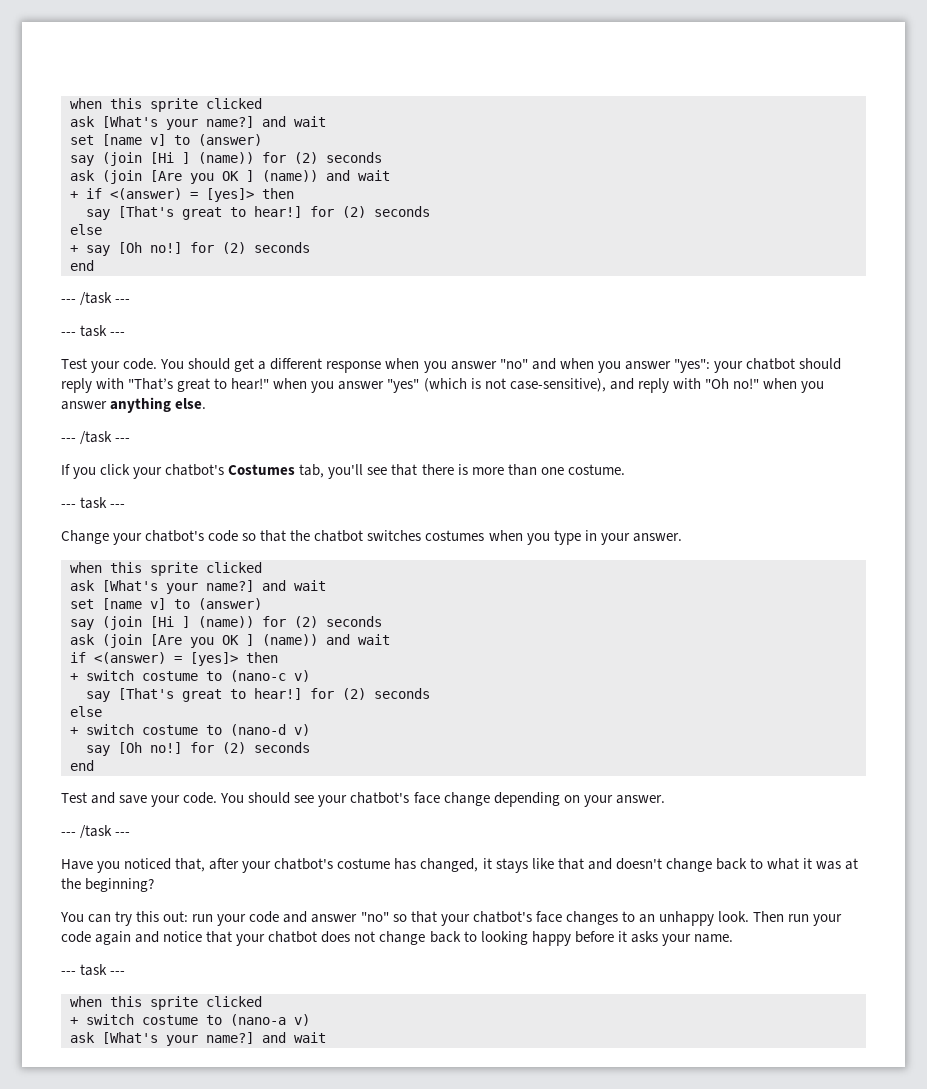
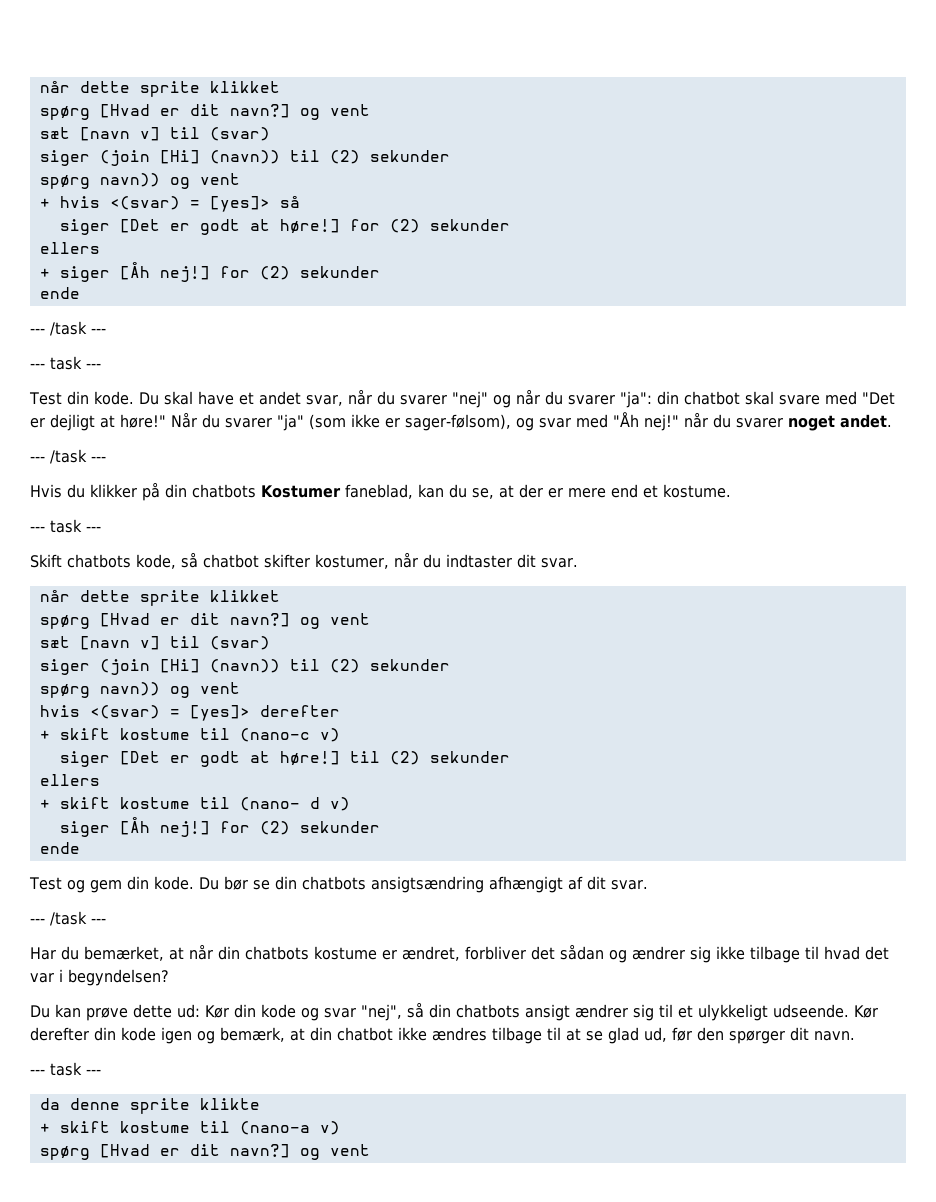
[70,98,262,112] [70,116,326,130] [70,134,262,146] [70,152,382,166] [70,170,390,184] [70,188,294,202] [86,206,430,220] [70,224,102,235] [70,242,310,256] [70,260,94,271] when this sprite clicked // ask [What's your name?] and wait // set [name v] to (answer) // say (join [Hi ] (name)) for (2) seconds // ask (join [Are you OK ] (name)) and wait // + if <(answer) = [yes]> then // say [That's great to hear!] for (2) seconds // else // + say [Oh no!] for (2) seconds // end -> [39,81,280,97] [39,104,370,120] [39,127,270,141] [39,150,450,166] [39,173,240,189] [39,196,300,212] [59,219,510,235] [39,242,100,254] [39,262,380,282] [39,287,80,299] når dette sprite klikket // spørg [Hvad er dit navn?] og vent // sæt [navn v] til (svar) // siger (join [Hi] (navn)) til (2) sekunder // spørg navn)) og vent // + hvis <(svar) = [yes]> så // siger [Det er godt at høre!] for (2) sekunder // ellers // + siger [Åh nej!] for (2) sekunder // ende
[91,358,841,373] [61,378,824,393] [61,397,207,413] [61,431,131,445] [61,464,625,479] [61,497,126,509] [61,530,682,545] [70,562,262,576] [70,580,326,594] [70,598,262,610] [70,616,382,630] [70,634,390,648] [70,652,278,666] [70,670,222,681] your code. You should get a different response when you answer "no" and when you answer "yes": your chatbot should reply with "That’s great to hear!" when you answer "yes" (which is not case-sensitive), and reply with "Oh no!" when you answer anything else. // --- /task --- // If you click your chatbot's Costumes tab, you'll see that there is more than one costume. // --- task --- // Change your chatbot's code so that the chatbot switches costumes when you type in your answer. // when this sprite clicked // ask [What's your name?] and wait // set [name v] to (answer) // say (join [Hi ] (name)) for (2) seconds // ask (join [Are you OK ] (name)) and wait // if <(answer) = [yes]> then // + switch costume to -> [66,389,895,408] [30,412,892,431] [30,449,106,464] [30,482,731,501] [30,519,101,533] [30,552,578,569] [39,590,280,606] [39,613,370,629] [39,636,270,650] [39,659,450,675] [39,682,240,698] [39,705,340,721] [39,728,230,740] din kode. Du skal have et andet svar, når du svarer "nej" og når du svarer "ja": din chatbot skal svare med "Det er dejligt at høre!" Når du svarer "ja" (som ikke er sager-følsom), og svar med "Åh nej!" når du svarer noget andet. // --- /task --- // Hvis du klikker på din chatbots Kostumer faneblad, kan du se, at der er mere end et kostume. // --- task --- // Skift chatbots kode, så chatbot skifter kostumer, når du indtaster dit svar. // når dette sprite klikket // spørg [Hvad er dit navn?] og vent // sæt [navn v] til (svar) // siger (join [Hi] (navn)) til (2) sekunder // spørg navn)) og vent // hvis <(svar) = [yes]> derefter // + skift kostume til
[86,688,430,702] [70,706,102,717] [70,724,310,736] [86,742,310,756] [70,760,94,771] [61,792,665,807] [61,825,131,839] [61,858,859,873] [61,878,155,892] [60,911,843,926] [61,931,733,946] [61,964,126,976] [70,996,262,1010] [70,1014,310,1026] [70,1032,326,1046] say [That's great to hear!] for (2) seconds // else // + switch costume to (nano-d v) // say [Oh no!] for (2) seconds // end // Test and save your code. You should see your chatbot's face change depending on your answer. // --- /task --- // Have you noticed that, after your chatbot's costume has changed, it stays like that and doesn't change back to what it was at the beginning? // You can try this out: run your code and answer "no" so that your chatbot's face changes to an unhappy look. Then run your code again and notice that your chatbot does not change back to looking happy before it asks your name. // --- task --- // when this sprite clicked // + switch costume to (nano-a v) // ask [What's your name?] and wait -> [59,751,510,767] [39,774,100,786] [39,797,350,811] [59,817,380,837] [39,842,80,854] [29,876,648,893] [30,911,106,926] [30,944,889,963] [30,969,169,986] [30,1002,878,1021] [30,1027,855,1044] [30,1062,101,1076] [39,1098,260,1114] [39,1121,340,1135] [39,1144,370,1160] siger [Det er godt at høre!] til (2) sekunder // ellers // + skift kostume til (nano- d v) // siger [Åh nej!] for (2) sekunder // ende // Test og gem din kode. Du bør se din chatbots ansigtsændring afhængigt af dit svar. // --- /task --- // Har du bemærket, at når din chatbots kostume er ændret, forbliver det sådan og ændrer sig ikke tilbage til hvad det var i begyndelsen? // Du kan prøve dette ud: Kør din kode og svar "nej", så din chatbots ansigt ændrer sig til et ulykkeligt udseende. Kør derefter din kode igen og bemærk, at din chatbot ikke ændres tilbage til at se glad ud, før den spørger dit navn. // --- task --- // da denne sprite klikte // + skift kostume til (nano-a v) // spørg [Hvad er dit navn?] og vent

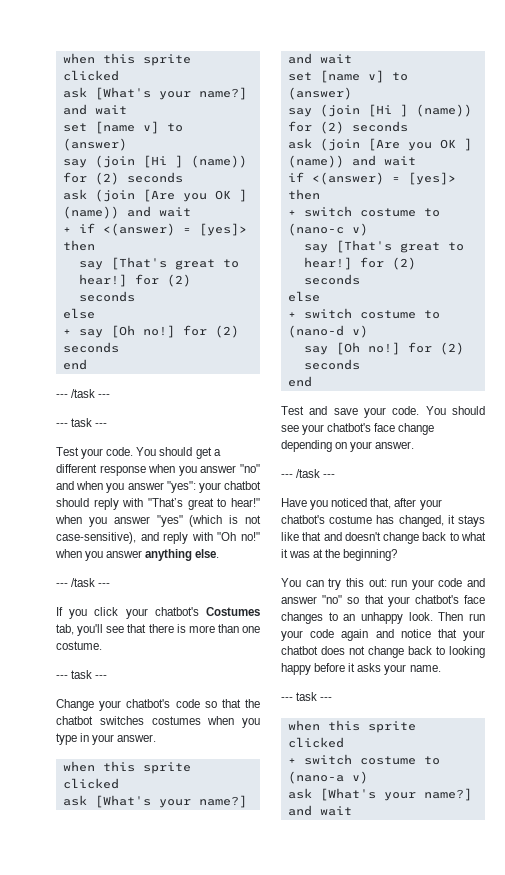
[39,81,280,97] [39,104,370,120] [39,127,270,141] [39,150,450,166] [39,173,240,189] [39,196,300,212] [59,219,510,235] [39,242,100,254] [39,262,380,282] [39,287,80,299] når dette sprite klikket // spørg [Hvad er dit navn?] og vent // sæt [navn v] til (svar) // siger (join [Hi] (navn)) til (2) sekunder // spørg navn)) og vent // + hvis <(svar) = [yes]> så // siger [Det er godt at høre!] for (2) sekunder // ellers // + siger [Åh nej!] for (2) sekunder // ende -> [62,53,191,66] [62,70,119,81] [62,87,247,100] [62,104,127,115] [62,121,183,134] [62,138,127,151] [62,155,247,168] [62,172,183,185] [62,189,247,202] [62,206,191,219] [62,223,247,236] [62,240,95,251] [78,257,239,270] [78,274,191,287] [78,291,135,302] [62,308,95,319] [62,325,239,338] [62,342,119,353] [62,359,87,370] when this sprite clicked // ask [What's your name?] and wait // set [name v] to (answer) // say (join [Hi ] (name)) for (2) seconds // ask (join [Are you OK ] (name)) and wait // + if <(answer) = [yes]> then // say [That's great to hear!] for (2) seconds // else // + say [Oh no!] for (2) seconds // end
[66,389,895,408] [30,412,892,431] [30,449,106,464] [30,482,731,501] [30,519,101,533] [30,552,578,569] [39,590,280,606] [39,613,370,629] [39,636,270,650] [39,659,450,675] [39,682,240,698] [39,705,340,721] [39,728,230,740] din kode. Du skal have et andet svar, når du svarer "nej" og når du svarer "ja": din chatbot skal svare med "Det er dejligt at høre!" Når du svarer "ja" (som ikke er sager-følsom), og svar med "Åh nej!" når du svarer noget andet. // --- /task --- // Hvis du klikker på din chatbots Kostumer faneblad, kan du se, at der er mere end et kostume. // --- task --- // Skift chatbots kode, så chatbot skifter kostumer, når du indtaster dit svar. // når dette sprite klikket // spørg [Hvad er dit navn?] og vent // sæt [navn v] til (svar) // siger (join [Hi] (navn)) til (2) sekunder // spørg navn)) og vent // hvis <(svar) = [yes]> derefter // + skift kostume til -> [81,447,221,459] [56,464,260,476] [56,481,261,493] [56,498,260,510] [55,515,261,527] [56,532,260,544] [55,549,220,561] [56,578,111,587] [56,607,260,619] [56,624,260,636] [56,641,102,650] [56,670,108,679] [56,699,260,711] [56,716,260,728] [56,733,157,745] [62,761,191,774] [62,778,119,789] [62,795,247,808] [287,53,352,64] [287,70,408,83] [287,87,352,100] [287,104,472,117] [287,121,408,134] [287,138,472,151] [287,155,416,168] [287,172,456,185] [287,189,320,200] [287,206,440,217] your code. You should get a different response when you answer "no" and when you answer "yes": your chatbot should reply with "That’s great to hear!" when you answer "yes" (which is not case-sensitive), and reply with "Oh no!" when you answer anything else. // --- /task --- // If you click your chatbot's Costumes tab, you'll see that there is more than one costume. // --- task --- // Change your chatbot's code so that the chatbot switches costumes when you type in your answer. // when this sprite clicked // ask [What's your name?] and wait // set [name v] to (answer) // say (join [Hi ] (name)) for (2) seconds // ask (join [Are you OK ] (name)) and wait // if <(answer) = [yes]> then // + switch costume to
[59,751,510,767] [39,774,100,786] [39,797,350,811] [59,817,380,837] [39,842,80,854] [29,876,648,893] [30,911,106,926] [30,944,889,963] [30,969,169,986] [30,1002,878,1021] [30,1027,855,1044] [30,1062,101,1076] [39,1098,260,1114] [39,1121,340,1135] [39,1144,370,1160] siger [Det er godt at høre!] til (2) sekunder // ellers // + skift kostume til (nano- d v) // siger [Åh nej!] for (2) sekunder // ende // Test og gem din kode. Du bør se din chatbots ansigtsændring afhængigt af dit svar. // --- /task --- // Har du bemærket, at når din chatbots kostume er ændret, forbliver det sådan og ændrer sig ikke tilbage til hvad det var i begyndelsen? // Du kan prøve dette ud: Kør din kode og svar "nej", så din chatbots ansigt ændrer sig til et ulykkeligt udseende. Kør derefter din kode igen og bemærk, at din chatbot ikke ændres tilbage til at se glad ud, før den spørger dit navn. // --- task --- // da denne sprite klikte // + skift kostume til (nano-a v) // spørg [Hvad er dit navn?] og vent -> [303,240,464,253] [303,257,416,270] [303,274,360,285] [287,291,320,302] [287,308,440,319] [287,325,368,338] [303,342,464,355] [303,359,360,370] [287,376,312,387] [281,406,485,418] [281,423,435,435] [281,440,415,452] [281,469,336,478] [281,498,442,510] [281,515,485,527] [281,532,486,544] [281,549,398,561] [281,578,485,590] [281,595,485,607] [281,612,485,624] [281,629,485,641] [281,646,485,658] [281,663,441,675] [281,692,333,701] [287,720,416,733] [287,737,344,748] [287,754,440,765] [287,771,368,784] [287,788,472,801] [287,805,352,816] say [That's great to hear!] for (2) seconds // else // + switch costume to (nano-d v) // say [Oh no!] for (2) seconds // end // Test and save your code. You should see your chatbot's face change depending on your answer. // --- /task --- // Have you noticed that, after your chatbot's costume has changed, it stays like that and doesn't change back to what it was at the beginning? // You can try this out: run your code and answer "no" so that your chatbot's face changes to an unhappy look. Then run your code again and notice that your chatbot does not change back to looking happy before it asks your name. // --- task --- // when this sprite clicked // + switch costume to (nano-a v) // ask [What's your name?] and wait

